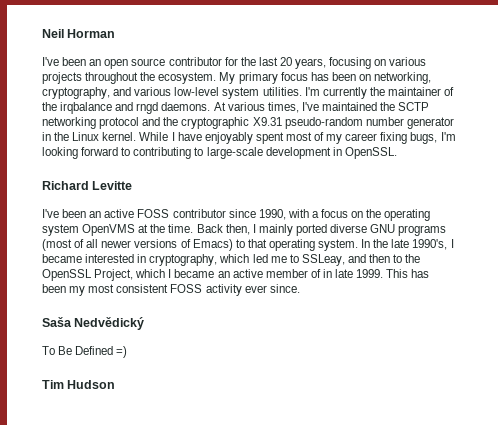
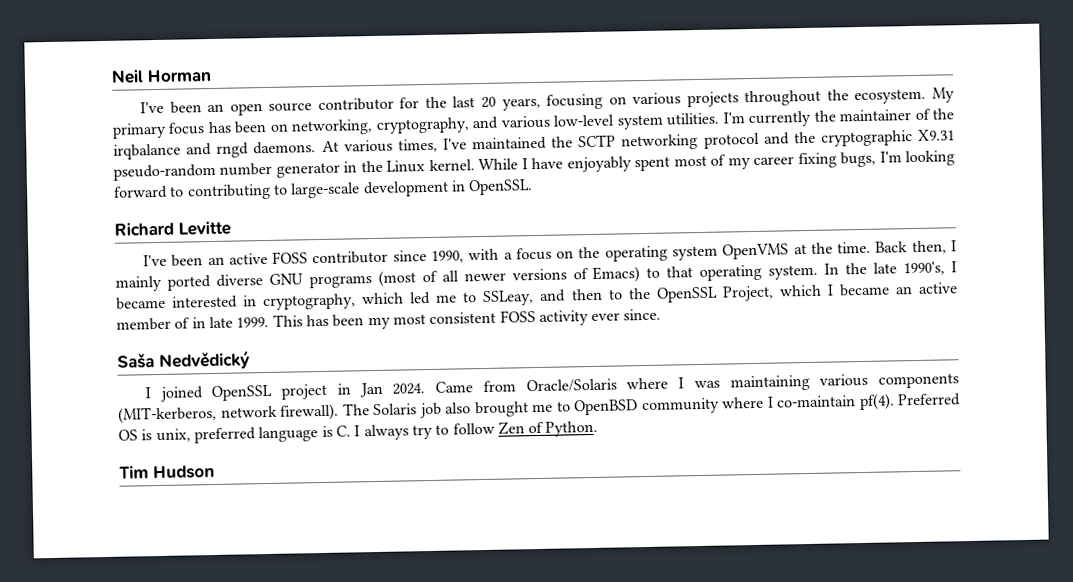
[42,346,128,358] To Be Defined =) -> [144,373,960,402] [118,393,961,424] [118,420,599,444] I joined OpenSSL project in Jan 2024. Came from Oracle/Solaris where I was maintaining various components (MIT-kerberos, network firewall). The Solaris job also brought me to OpenBSD community where I co-maintain pf(4). Preferred OS is unix, preferred language is C. I always try to follow Zen of Python.

